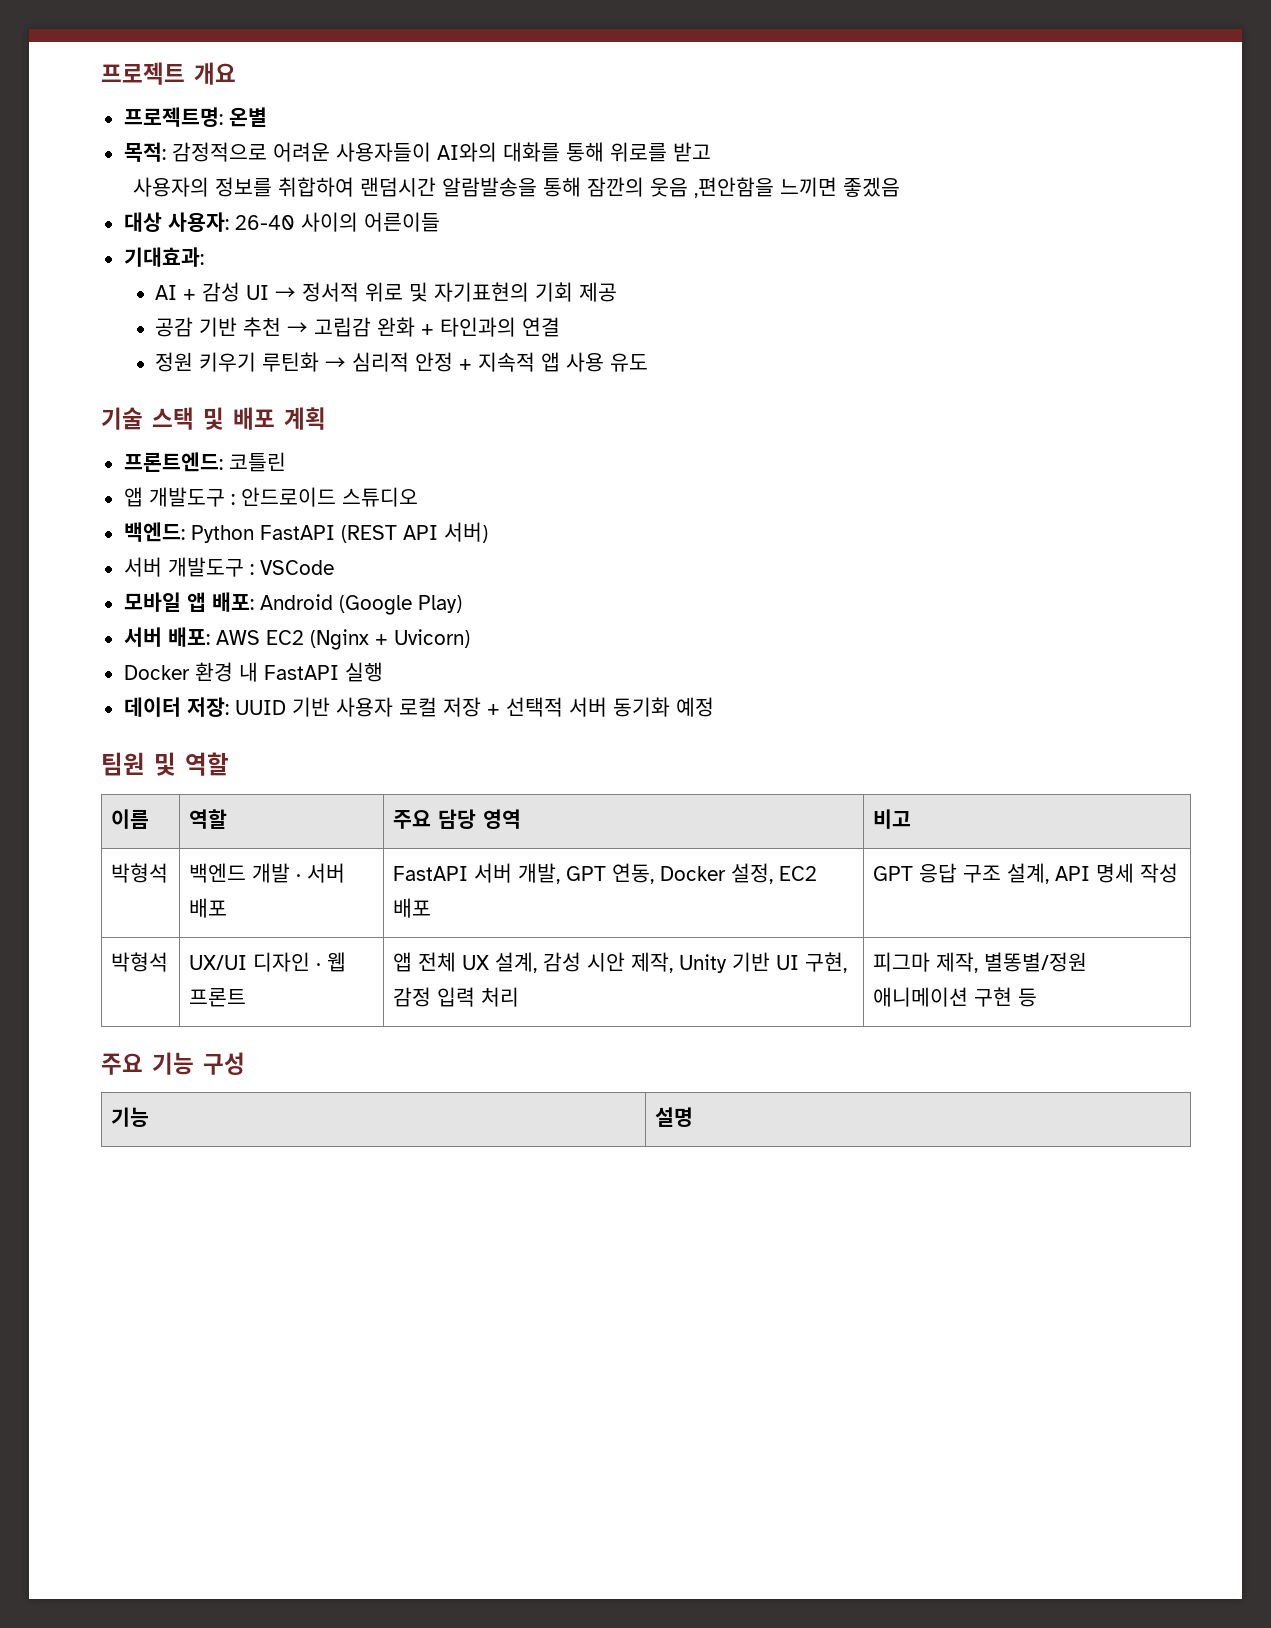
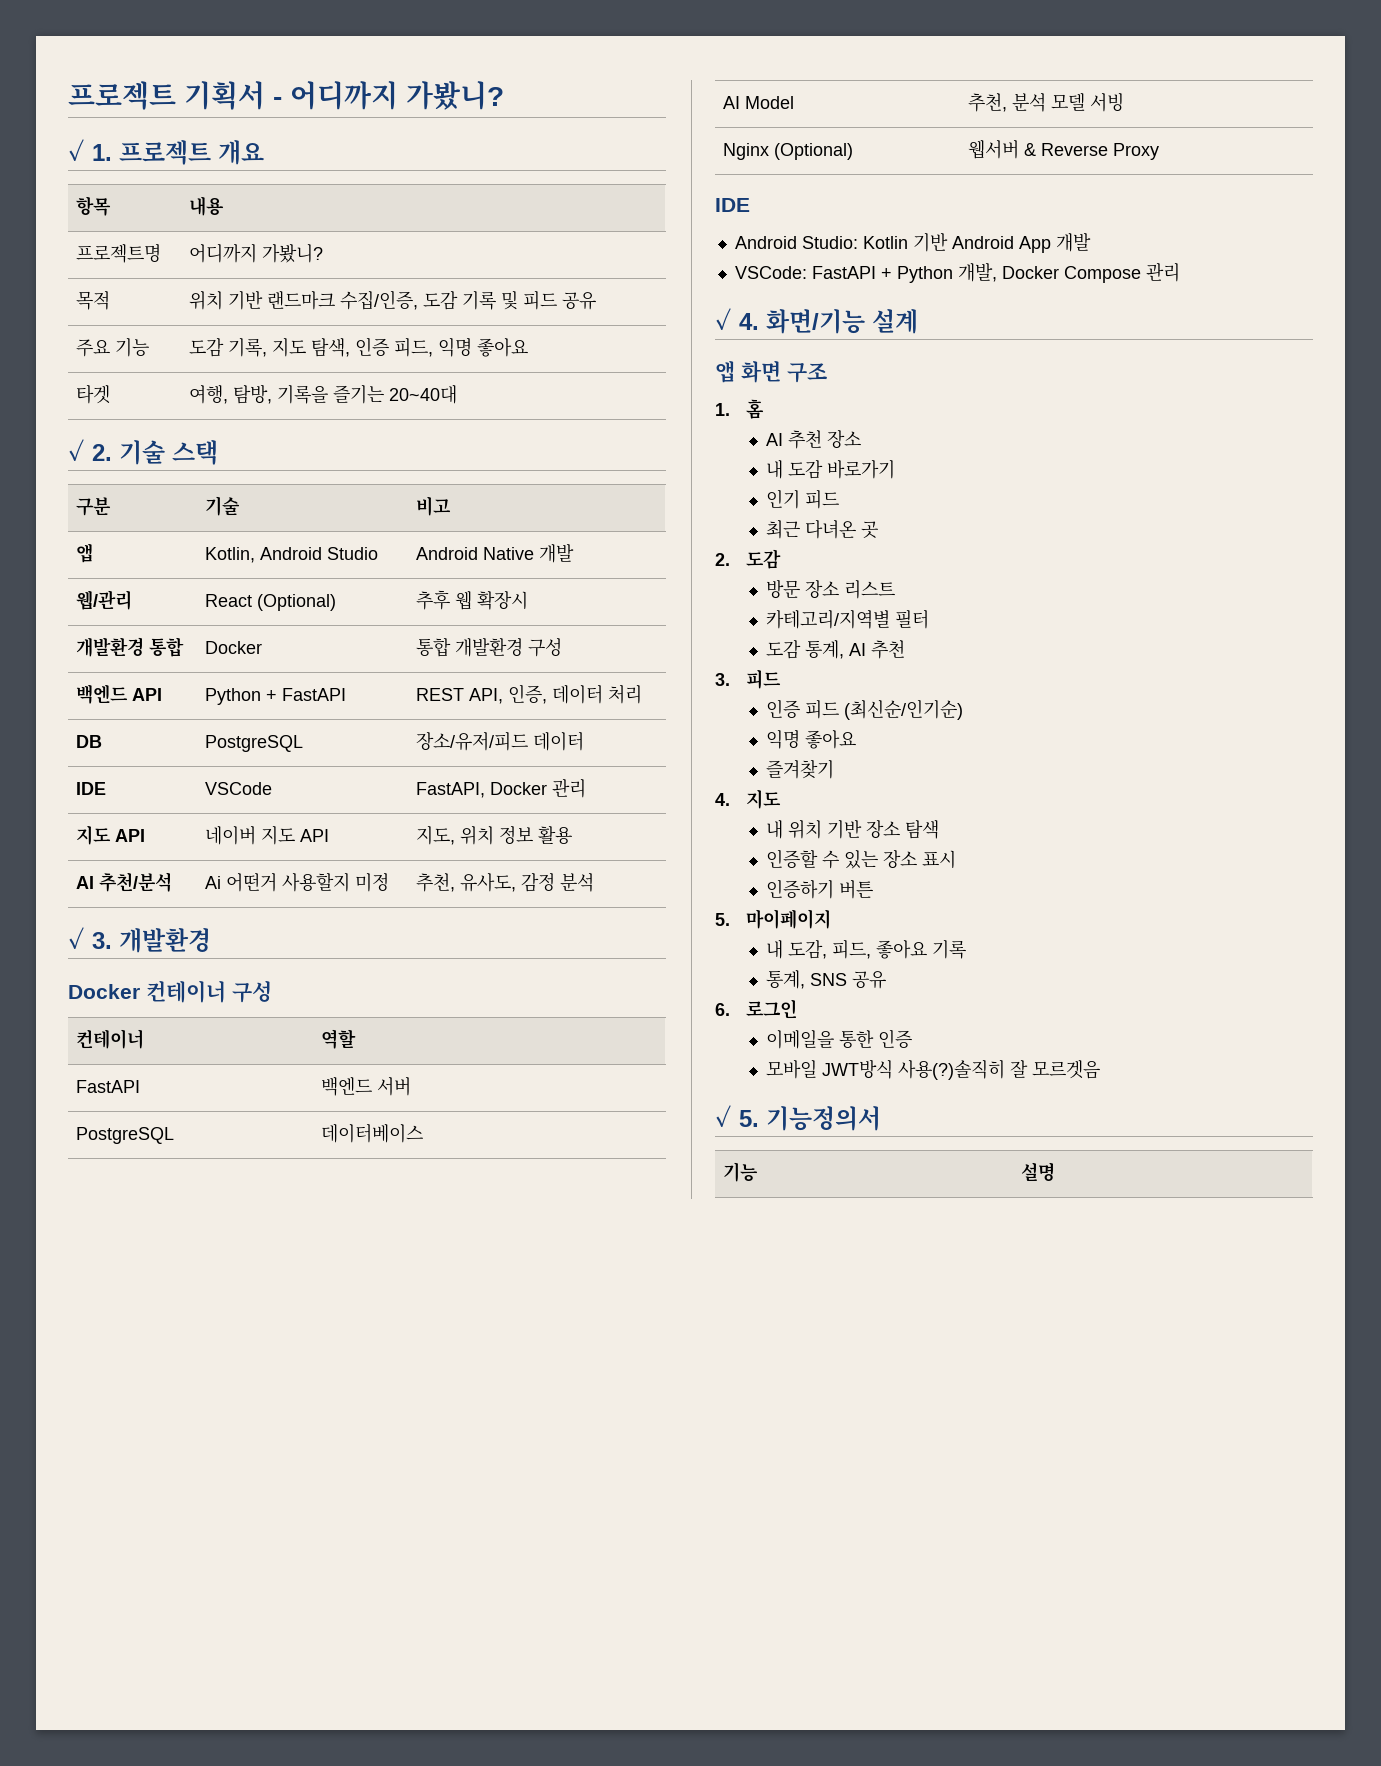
[101,62,236,85] [123,107,267,127] [123,142,711,162] [132,177,900,198] [123,212,440,232] [123,247,204,267] [155,282,618,302] [155,317,561,337] [155,352,649,372] [101,407,326,430] [123,452,286,472] [123,487,418,507] [123,522,488,543] [123,557,334,577] [123,592,462,615] [123,627,470,650] [123,662,383,682] [123,697,714,717] [101,752,229,776] [111,809,150,829] [189,809,228,829] [393,809,522,829] [873,809,912,829] [111,863,169,883] [189,863,346,883] [189,898,228,918] [393,863,818,884] [393,898,432,918] [873,863,1179,884] [111,952,169,972] [189,952,347,972] [189,988,247,1007] [393,952,848,973] [393,987,520,1007] [873,952,1088,973] [873,987,1038,1007] [101,1052,245,1075] 프로젝트 개요 // 프로젝트명: 온별 // 목적: 감정적으로 어려운 사용자들이 AI와의 대화를 통해 위로를 받고 // 사용자의 정보를 취합하여 랜덤시간 알람발송을 통해 잠깐의 웃음 ,편안함을 느끼면 좋겠음 // 대상 사용자: 26-40 사이의 어른이들 // 기대효과: // AI + 감성 UI → 정서적 위로 및 자기표현의 기회 제공 // 공감 기반 추천 → 고립감 완화 + 타인과의 연결 // 정원 키우기 루틴화 → 심리적 안정 + 지속적 앱 사용 유도 // 기술 스택 및 배포 계획 // 프론트엔드: 코틀린 // 앱 개발도구 : 안드로이드 스튜디오 // 백엔드: Python FastAPI (REST API 서버) // 서버 개발도구 : VSCode // 모바일 앱 배포: Android (Google Play) // 서버 배포: AWS EC2 (Nginx + Uvicorn) // Docker 환경 내 FastAPI 실행 // 데이터 저장: UUID 기반 사용자 로컬 저장 + 선택적 서버 동기화 예정 // 팀원 및 역할 // 이름 | 역할 | 주요 담당 영역 | 비고 // 박형석 | 백엔드 개발 · 서버 배포 | FastAPI 서버 개발, GPT 연동, Docker 설정, EC2 배포 | GPT 응답 구조 설계, API 명세 작성 // 박형석 | UX/UI 디자인 · 웹 프론트 | 앱 전체 UX 설계, 감성 시안 제작, Unity 기반 UI 구현, 감정 입력 처리 | 피그마 제작, 별똥별/정원 애니메이션 구현 등 // 주요 기능 구성 -> [68,81,504,110] [68,139,264,165] [75,196,111,216] [188,196,224,216] [75,243,161,263] [188,243,323,263] [75,291,110,310] [188,290,596,310] [75,338,149,357] [188,337,528,357] [75,384,110,404] [188,384,457,404] [68,439,218,465] [75,497,111,516] [204,496,240,516] [415,496,451,516] [75,543,93,563] [204,547,378,563] [415,544,574,563] [75,590,132,610] [204,594,336,611] [415,590,528,610] [75,637,184,657] [204,641,262,654] [415,638,562,657] [75,684,162,704] [204,688,346,705] [415,684,642,704] [75,735,102,748] [204,735,303,752] [415,731,584,751] [75,782,106,795] [204,782,272,795] [415,779,586,798] [75,825,145,845] [204,825,329,845] [415,825,572,845] [75,872,172,892] [204,872,389,892] [415,873,594,892] [68,927,211,953] [68,980,272,1003] [75,1029,144,1049] [320,1029,356,1049] [75,1080,140,1093] [320,1077,411,1096] [75,1127,174,1144] [320,1123,423,1143] [722,96,794,109] [967,93,1124,112] [722,143,853,160] [967,140,1159,160] [715,198,750,212] [734,233,1091,253] [734,263,1180,283] [715,308,918,334] [715,361,827,383] [715,399,765,419] [765,430,861,449] [765,460,895,479] [765,489,839,509] [765,519,878,539] [715,549,782,569] [765,579,895,599] [765,609,929,629] [765,640,905,659] [715,669,782,689] [765,699,963,720] [765,729,856,749] [765,759,834,779] [715,789,782,809] [765,820,939,839] [765,849,956,869] [765,879,873,899] [715,909,832,929] [765,939,966,959] [765,970,886,989] [715,999,798,1019] [765,1029,912,1049] [765,1059,1100,1080] [715,1105,881,1131] 프로젝트 기획서 - 어디까지 가봤니? // ✓ 1. 프로젝트 개요 // 항목 | 내용 // 프로젝트명 | 어디까지 가봤니? // 목적 | 위치 기반 랜드마크 수집/인증, 도감 기록 및 피드 공유 // 주요 기능 | 도감 기록, 지도 탐색, 인증 피드, 익명 좋아요 // 타겟 | 여행, 탐방, 기록을 즐기는 20~40대 // ✓ 2. 기술 스택 // 구분 | 기술 | 비고 // 앱 | Kotlin, Android Studio | Android Native 개발 // 웹/관리 | React (Optional) | 추후 웹 확장시 // 개발환경 통합 | Docker | 통합 개발환경 구성 // 백엔드 API | Python + FastAPI | REST API, 인증, 데이터 처리 // DB | PostgreSQL | 장소/유저/피드 데이터 // IDE | VSCode | FastAPI, Docker 관리 // 지도 API | 네이버 지도 API | 지도, 위치 정보 활용 // AI 추천/분석 | Ai 어떤거 사용할지 미정 | 추천, 유사도, 감정 분석 // ✓ 3. 개발환경 // Docker 컨테이너 구성 // 컨테이너 | 역할 // FastAPI | 백엔드 서버 // PostgreSQL | 데이터베이스 // AI Model | 추천, 분석 모델 서빙 // Nginx (Optional) | 웹서버 & Reverse Proxy // IDE // Android Studio: Kotlin 기반 Android App 개발 // VSCode: FastAPI + Python 개발, Docker Compose 관리 // ✓ 4. 화면/기능 설계 // 앱 화면 구조 // 1. 홈 // AI 추천 장소 // 내 도감 바로가기 // 인기 피드 // 최근 다녀온 곳 // 2. 도감 // 방문 장소 리스트 // 카테고리/지역별 필터 // 도감 통계, AI 추천 // 3. 피드 // 인증 피드 (최신순/인기순) // 익명 좋아요 // 즐겨찾기 // 4. 지도 // 내 위치 기반 장소 탐색 // 인증할 수 있는 장소 표시 // 인증하기 버튼 // 5. 마이페이지 // 내 도감, 피드, 좋아요 기록 // 통계, SNS 공유 // 6. 로그인 // 이메일을 통한 인증 // 모바일 JWT방식 사용(?)솔직히 잘 모르겟음 // ✓ 5. 기능정의서

